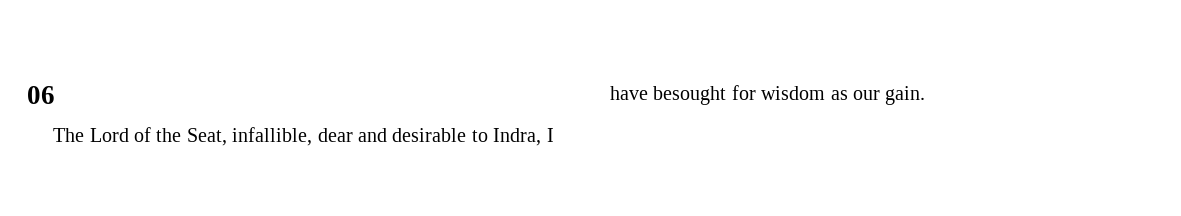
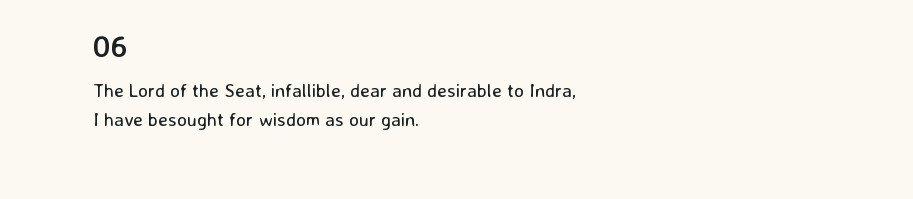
(542, 137) none -> (577, 91) //

